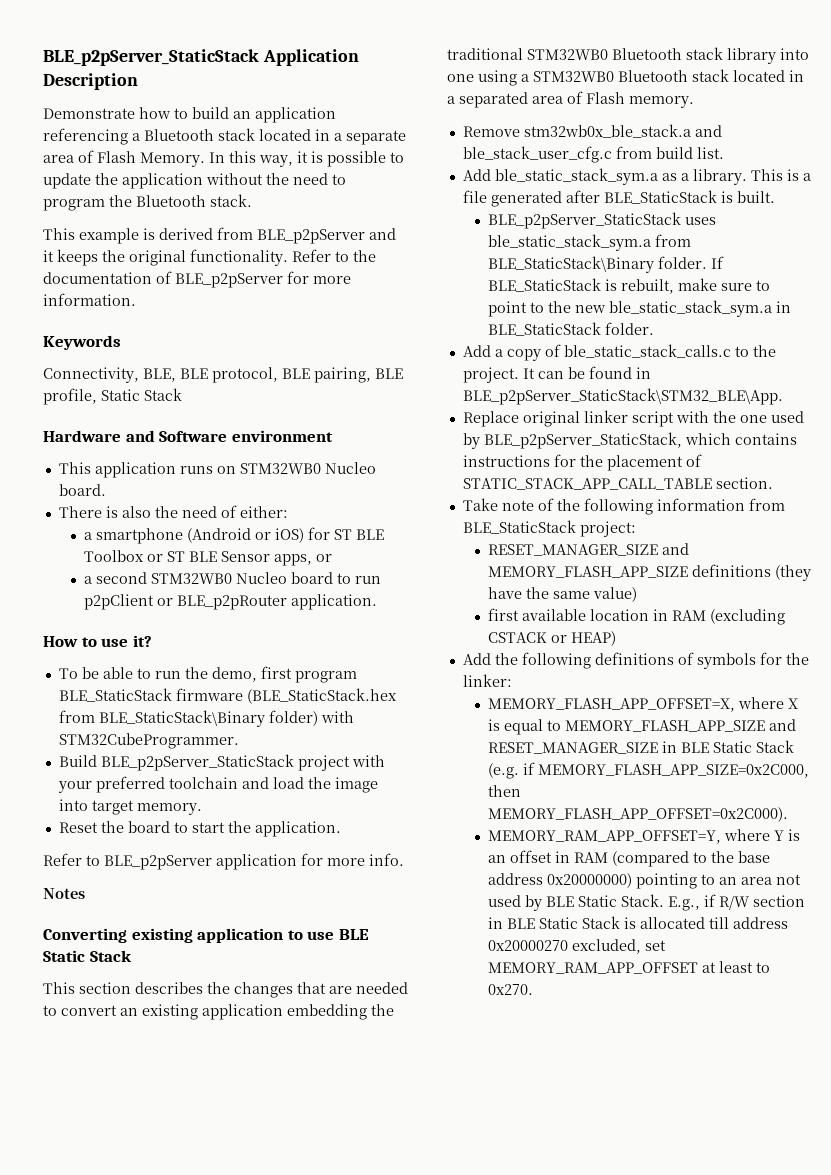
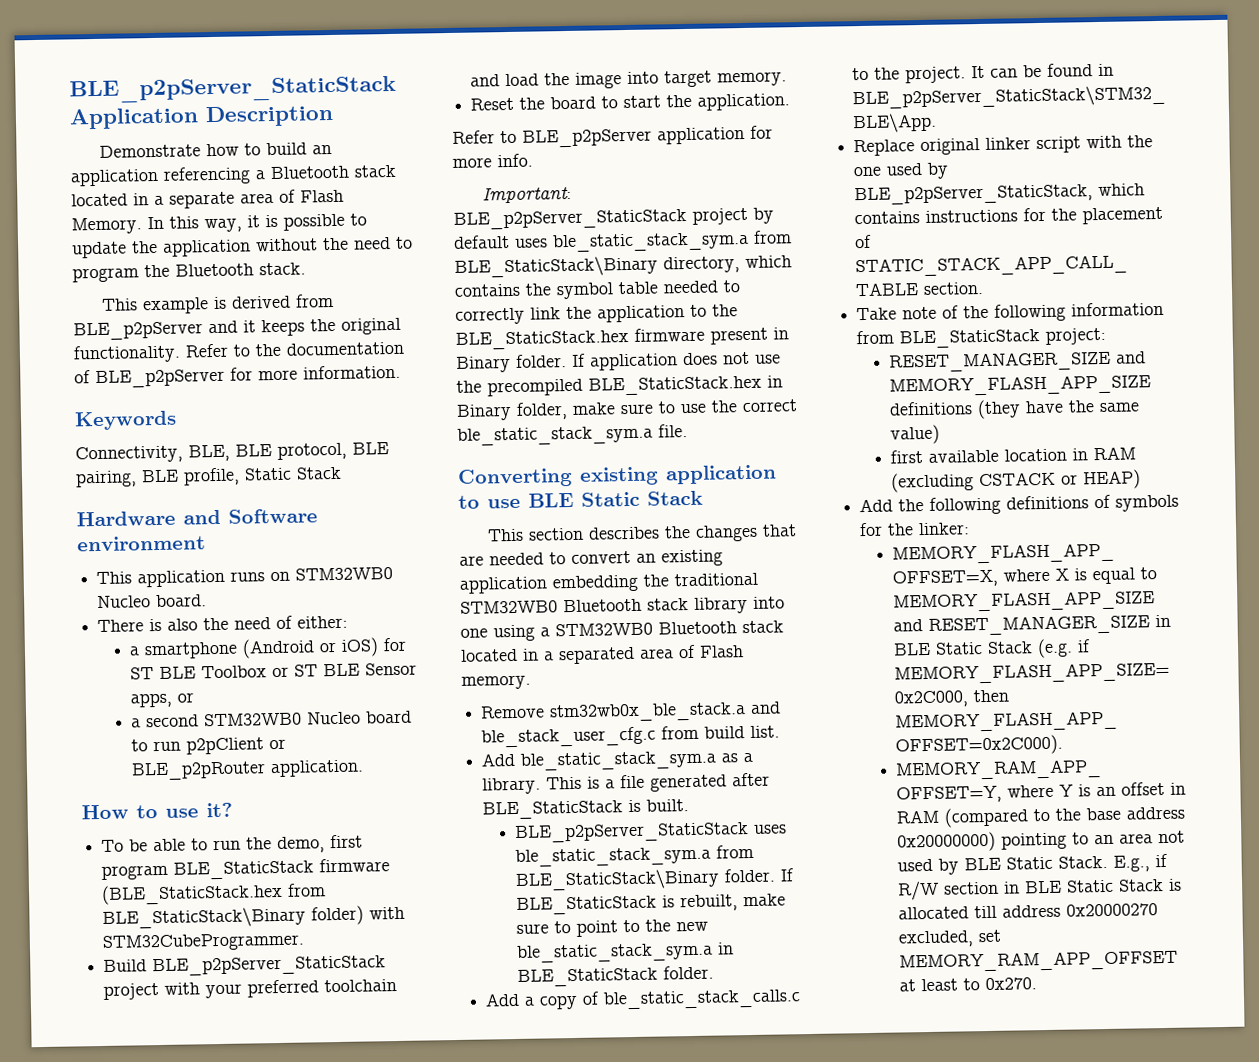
[43,888,85,899] Notes -> [482,186,573,204] [453,207,774,230] [453,230,792,253] [454,255,792,278] [454,280,740,300] [455,304,738,325] [455,327,789,350] [456,351,781,373] [456,375,783,397] [456,399,797,421] [457,424,688,446] Important: BLE_p2pServer_StaticStack project by default uses ble_static_stack_sym.a from BLE_StaticStack\Binary directory, which contains the symbol table needed to correctly link the application to the BLE_StaticStack.hex firmware present in Binary folder. If application does not use the precompiled BLE_StaticStack.hex in Binary folder, make sure to use the correct ble_static_stack_sym.a file.

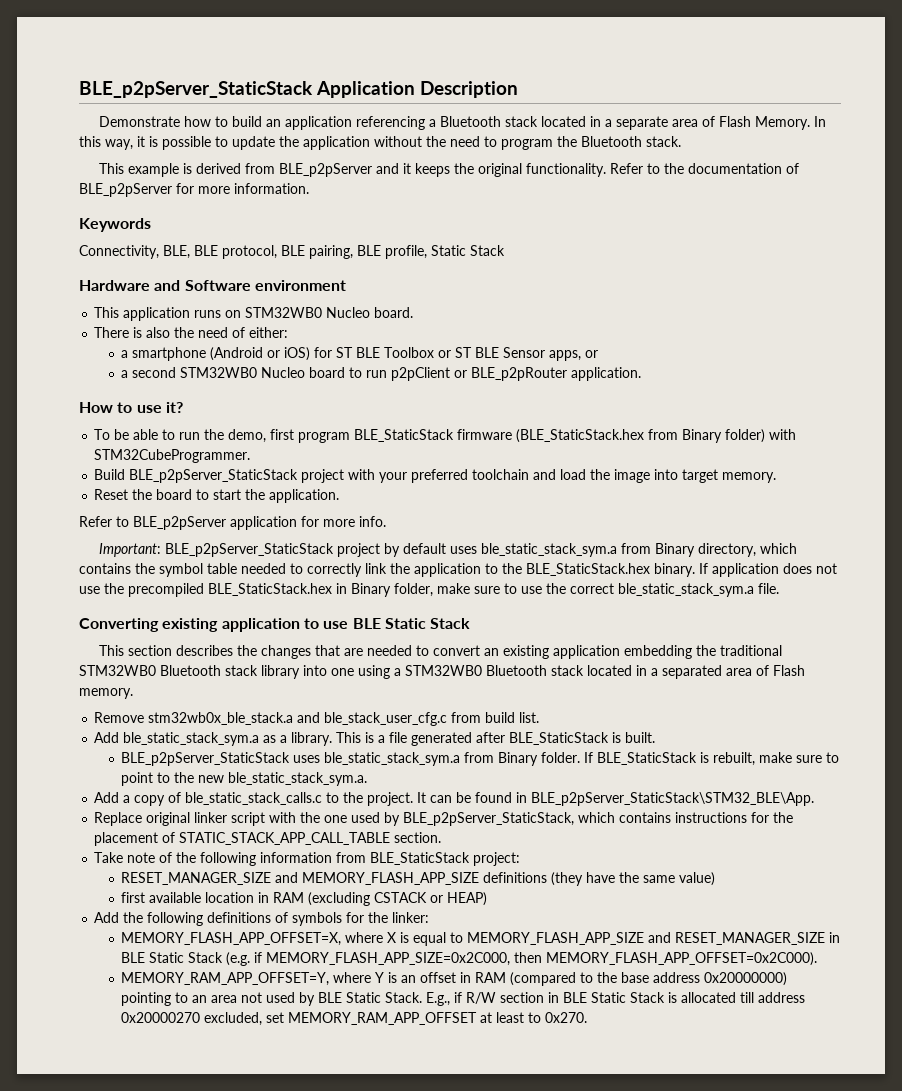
[102,906,307,929] BLE_StaticStack\Binary -> [682,429,723,443] Binary
[454,255,658,278] BLE_StaticStack\Binary -> [654,543,695,557] Binary
[634,327,789,345] [456,354,567,373] firmware present in Binary folder. -> [654,563,695,577] binary.
[515,868,721,891] BLE_StaticStack\Binary -> [498,752,539,766] Binary
[517,942,735,963] [517,965,715,987] ble_static_stack_sym.a in BLE_StaticStack folder. -> [228,772,368,786] ble_static_stack_sym.a.

